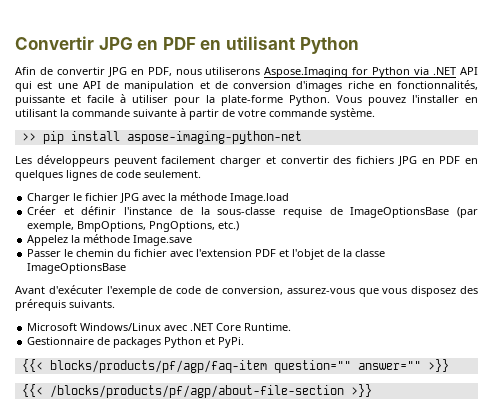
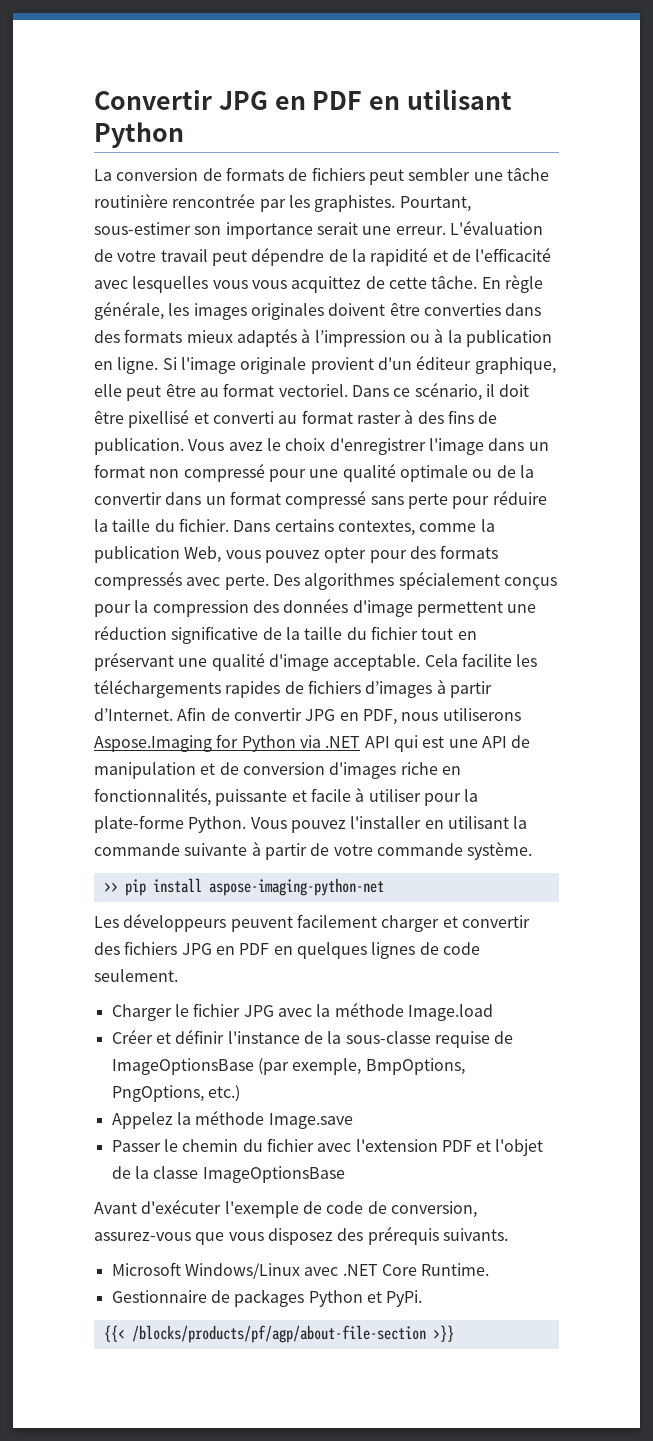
(359, 45) none -> [94,167,549,185] [94,193,471,212] [94,220,543,239] [94,247,552,266] [94,274,543,293] [94,301,542,320] [94,328,552,347] [94,355,556,374] [94,382,530,401] [94,409,498,428] [94,438,549,455] [94,463,534,482] [94,490,547,509] [94,518,495,536] [94,545,499,563] [94,571,557,590] [94,598,537,617] [94,625,477,644] [94,652,538,671] [94,679,492,698] [94,708,173,721] La conversion de formats de fichiers peut sembler une tâche routinière rencontrée par les graphistes. Pourtant, sous-estimer son importance serait une erreur. L'évaluation de votre travail peut dépendre de la rapidité et de l'efficacité avec lesquelles vous vous acquittez de cette tâche. En règle générale, les images originales doivent être converties dans des formats mieux adaptés à l’impression ou à la publication en ligne. Si l'image originale provient d'un éditeur graphique, elle peut être au format vectoriel. Dans ce scénario, il doit être pixellisé et converti au format raster à des fins de publication. Vous avez le choix d'enregistrer l'image dans un format non compressé pour une qualité optimale ou de la convertir dans un format compressé sans perte pour réduire la taille du fichier. Dans certains contextes, comme la publication Web, vous pouvez opter pour des formats compressés avec perte. Des algorithmes spécialement conçus pour la compression des données d'image permettent une réduction significative de la taille du fichier tout en préservant une qualité d'image acceptable. Cela facilite les téléchargements rapides de fichiers d’images à partir d’Internet.
[21,359,449,373] // {{< blocks/products/pf/agp/faq-item question="" answer="" >}} -> (423, 1298) none

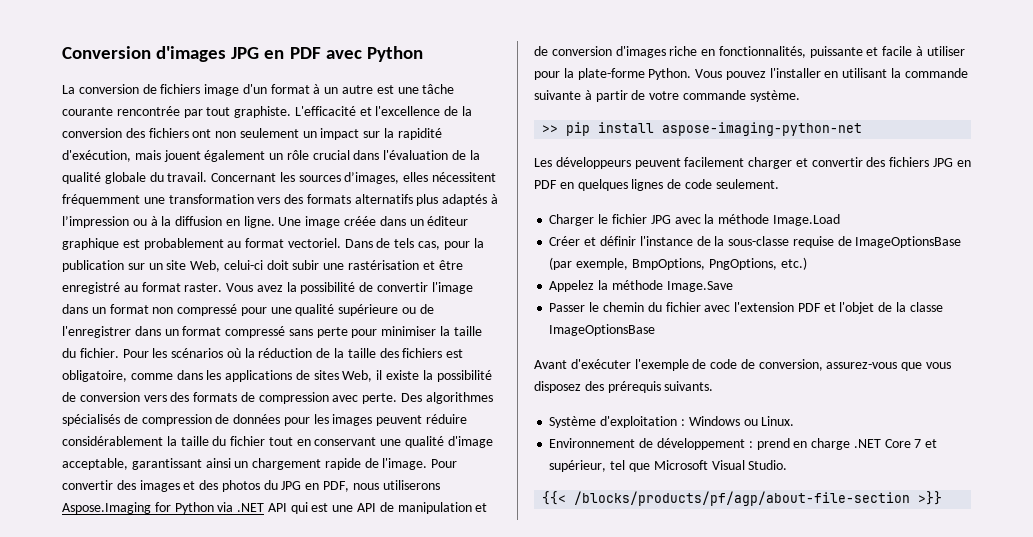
[94,89,512,110] Convertir JPG en PDF en utilisant -> [62,46,362,62] Conversion d'images JPG en PDF avec
[225,167,471,185] formats de fichiers peut sembler -> [160,84,394,96] fichiers image d'un format à un autre est
[94,193,168,208] routinière -> [62,107,113,116] courante
[288,195,471,212] [94,220,543,239] [94,247,552,266] [94,274,543,293] [94,301,542,320] [94,329,233,343] les graphistes. Pourtant, sous-estimer son importance serait une erreur. L'évaluation de votre travail peut dépendre de la rapidité et de l'efficacité avec lesquelles vous vous acquittez de cette tâche. En règle générale, les images originales doivent être converties dans des formats mieux -> [206,106,473,118] [62,128,442,140] [62,150,480,162] [62,172,497,184] [62,194,439,206] tout graphiste. L'efficacité et l'excellence de la conversion des fichiers ont non seulement un impact sur la rapidité d'exécution, mais jouent également un rôle crucial dans l'évaluation de la qualité globale du travail. Concernant les sources d’images, elles nécessitent fréquemment une transformation vers des formats alternatifs plus
[465,330,552,347] publication -> [175,216,223,226] diffusion
[162,355,556,374] [94,382,530,401] [94,409,498,428] [94,438,426,455] Si l'image originale provient d'un éditeur graphique, elle peut être au format vectoriel. Dans ce scénario, il doit être pixellisé et converti au format raster à des fins de publication. Vous avez le choix d'enregistrer -> [278,216,469,228] [62,238,484,250] [62,260,463,272] [62,282,429,294] Une image créée dans un éditeur graphique est probablement au format vectoriel. Dans de tels cas, pour la publication sur un site Web, celui-ci doit subir une rastérisation et être enregistré au format raster. Vous avez la possibilité de convertir
[399,465,468,482] optimale -> [338,304,399,316] supérieure
[519,465,534,478] [94,492,162,505] la convertir -> [62,326,131,338] l'enregistrer
[492,490,547,505] réduire -> [381,326,437,336] minimiser
[233,519,495,536] [94,545,499,563] [94,571,557,590] [94,598,537,617] [94,625,282,644] Dans certains contextes, comme la publication Web, vous pouvez opter pour des formats compressés avec perte. Des algorithmes spécialement conçus pour la compression des données d'image permettent une réduction significative de -> [122,348,464,358] [62,370,492,382] [62,392,493,404] [62,414,468,426] [62,436,163,446] Pour les scénarios où la réduction de la taille des fichiers est obligatoire, comme dans les applications de sites Web, il existe la possibilité de conversion vers des formats de compression avec perte. Des algorithmes spécialisés de compression de données pour les images peuvent réduire considérablement
[94,652,174,671] préservant -> [314,437,377,446] conservant
[333,653,538,671] [94,679,492,698] [94,707,302,721] acceptable. Cela facilite les téléchargements rapides de fichiers d’images à partir d’Internet. Afin de convertir -> [62,458,458,470] [62,480,278,492] acceptable, garantissant ainsi un chargement rapide de l'image. Pour convertir des images et des photos du
[407,1004,493,1021] Image.load -> [772,214,840,226] Image.Load
[268,1113,353,1129] Image.save -> [666,281,733,292] Image.Save
[111,1262,490,1279] [111,1289,423,1307] Microsoft Windows/Linux avec .NET Core Runtime. // Gestionnaire de packages Python et PyPi. -> [549,416,795,428] [549,438,938,450] [549,460,788,472] Système d'exploitation : Windows ou Linux. // Environnement de développement : prend en charge .NET Core 7 et supérieur, tel que Microsoft Visual Studio.

